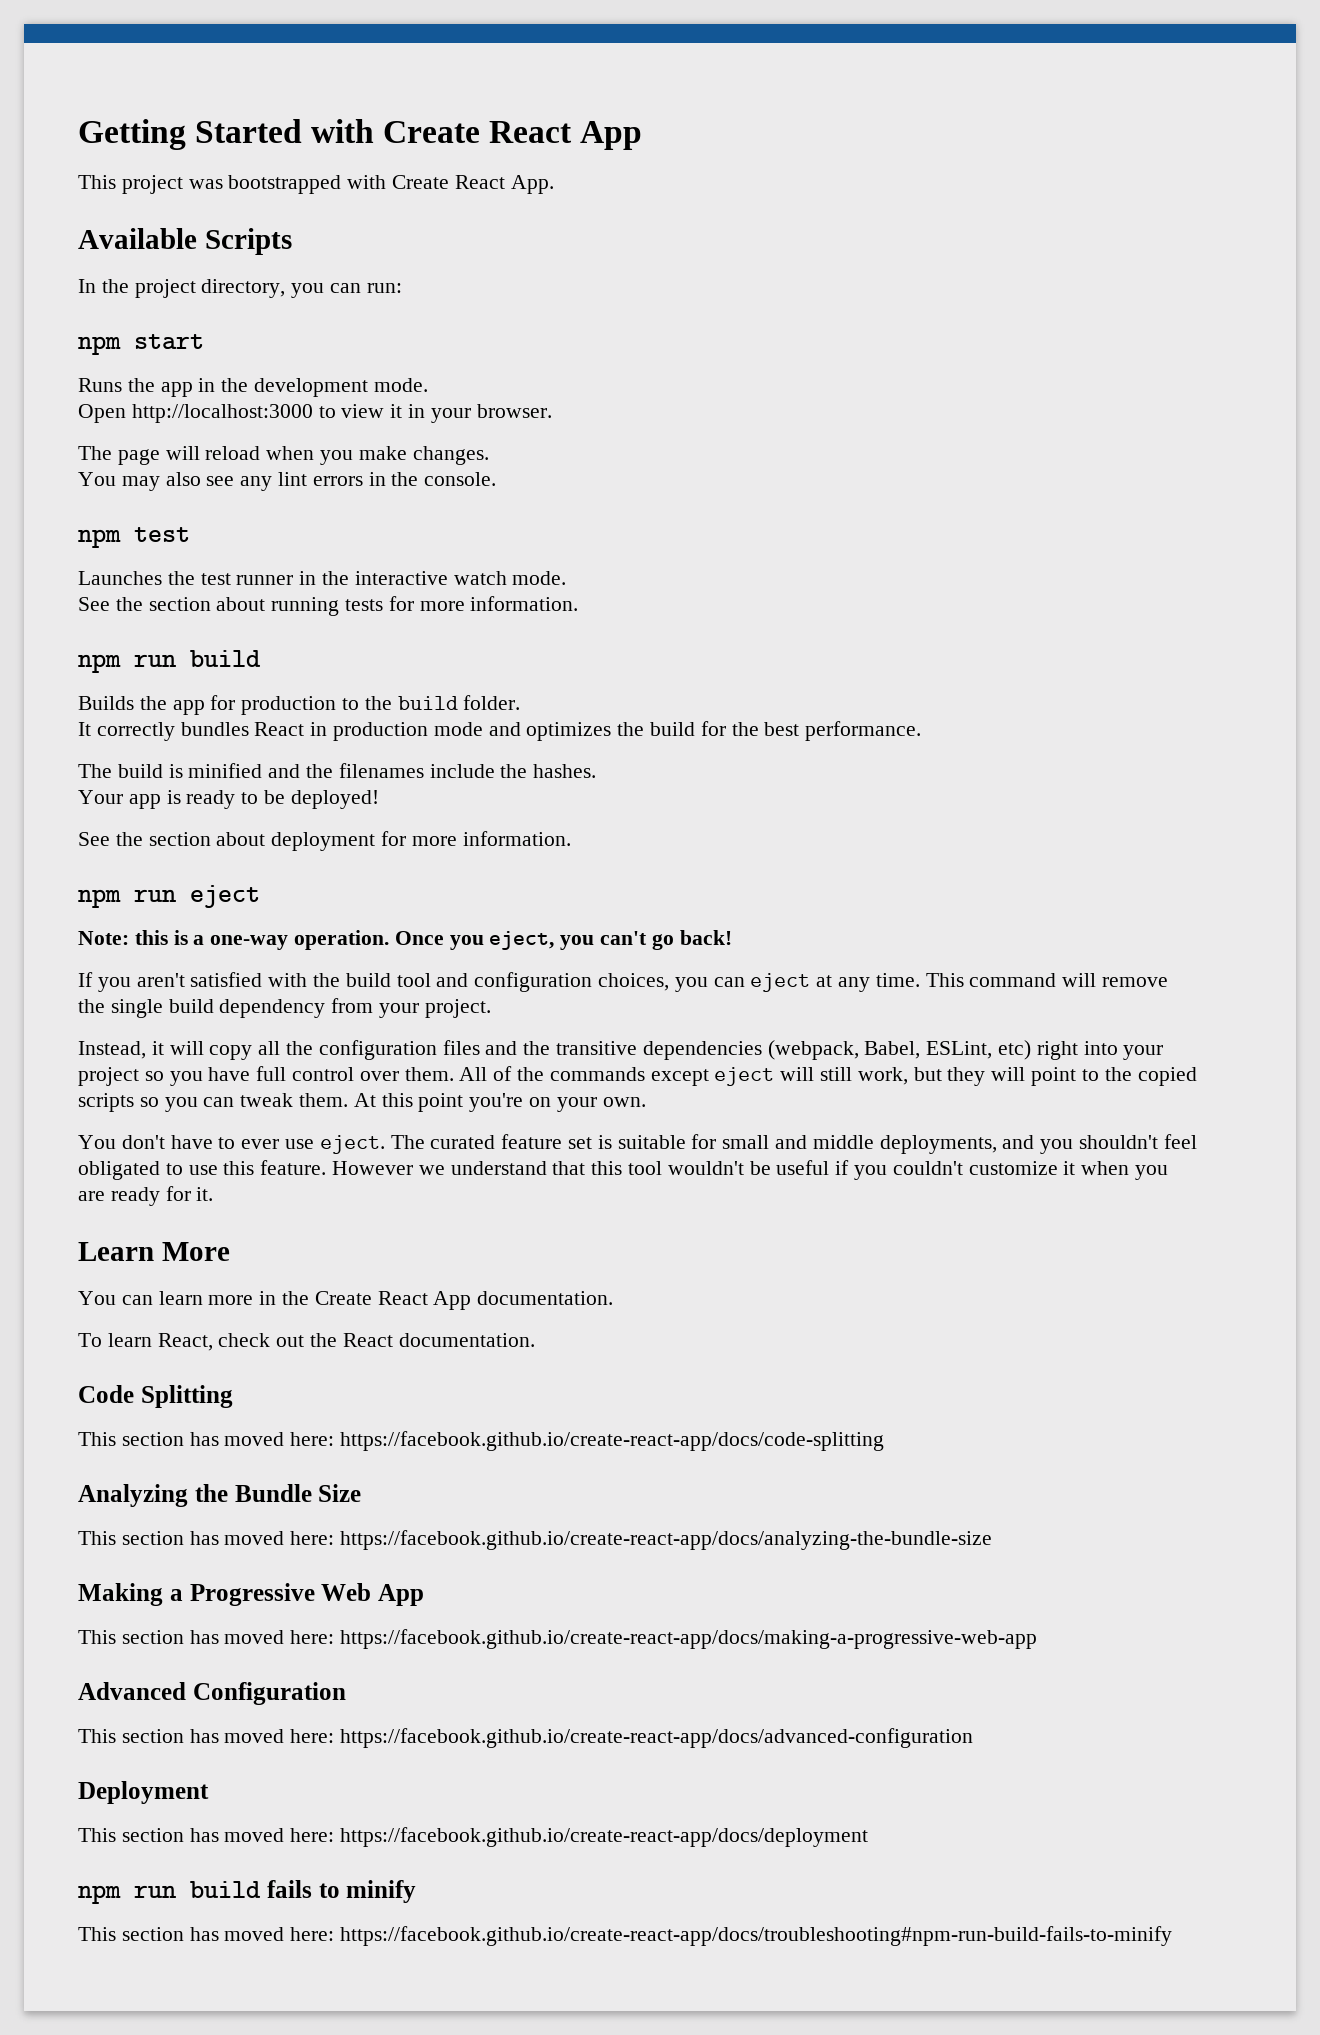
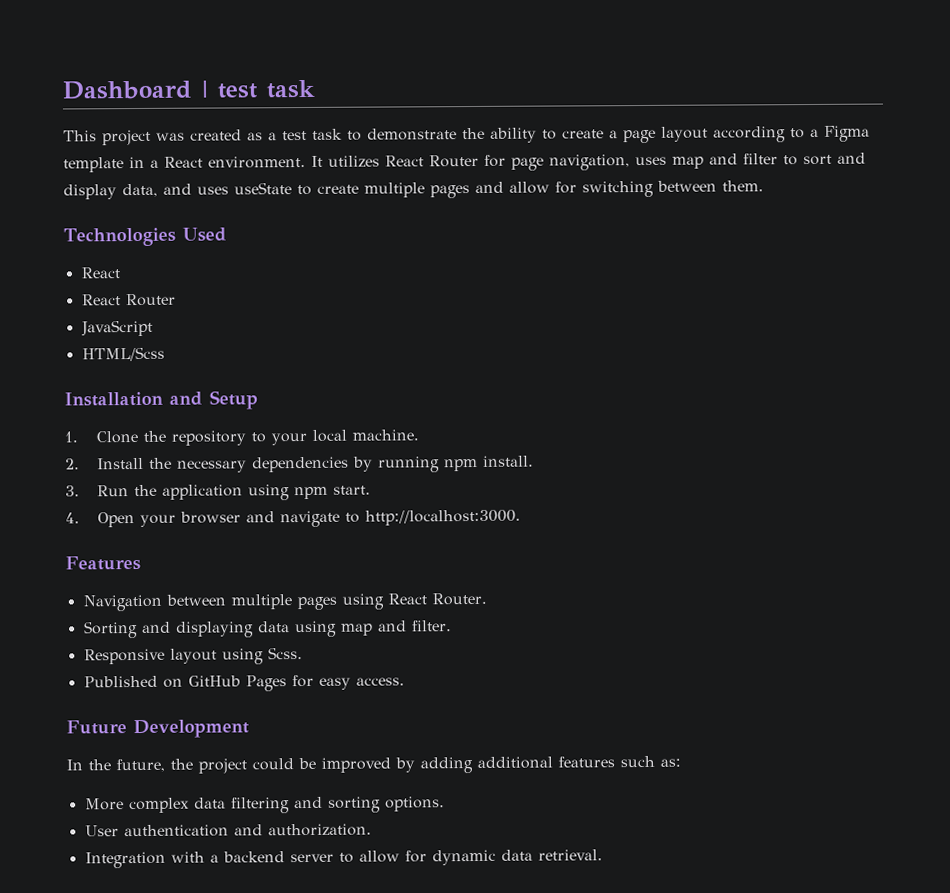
[78,119,643,150] [78,175,554,194] [78,228,292,255] [78,279,402,298] [78,334,204,355] [78,378,428,397] [78,404,552,423] [78,446,489,465] [78,472,497,491] [78,527,190,548] [78,571,567,585] [78,596,579,616] [78,650,261,673] [78,695,521,715] [78,721,922,741] [78,763,597,778] [78,790,379,809] [78,831,571,851] [78,885,260,908] [78,930,732,950] [78,972,1169,992] [78,998,491,1018] [78,1040,1164,1060] [78,1066,1197,1086] [78,1093,646,1112] [78,1134,1197,1154] [78,1160,1169,1180] [78,1186,214,1206] [78,1242,230,1261] [78,1291,614,1310] [78,1333,535,1351] [78,1385,233,1408] [78,1431,885,1451] [78,1484,362,1507] [78,1530,993,1550] [78,1583,424,1606] [78,1629,1038,1649] [78,1682,346,1705] [78,1728,974,1748] [78,1781,209,1804] [78,1827,869,1847] [78,1880,417,1904] [78,1926,1173,1946] Getting Started with Create React App // This project was bootstrapped with Create React App. // Available Scripts // In the project directory, you can run: // npm start // Runs the app in the development mode. // Open http://localhost:3000 to view it in your browser. // The page will reload when you make changes. // You may also see any lint errors in the console. // npm test // Launches the test runner in the interactive watch mode. // See the section about running tests for more information. // npm run build // Builds the app for production to the build folder. // It correctly bundles React in production mode and optimizes the build for the best performance. // The build is minified and the filenames include the hashes. // Your app is ready to be deployed! // See the section about deployment for more information. // npm run eject // Note: this is a one-way operation. Once you eject, you can't go back! // If you aren't satisfied with the build tool and configuration choices, you can eject at any time. This command will remove the single build dependency from your project. // Instead, it will copy all the configuration files and the transitive dependencies (webpack, Babel, ESLint, etc) right into your project so you have full control over them. All of the commands except eject will still work, but they will point to the copied scripts so you can tweak them. At this point you're on your own. // You don't have to ever use eject. The curated feature set is suitable for small and middle deployments, and you shouldn't feel obligated to use this feature. However we understand that this tool wouldn't be useful if you couldn't customize it when you are ready for it. // Learn More // You can learn more in the Create React App documentation. // To learn React, check out the React documentation. // Code Splitting // This section has moved here: https://facebook.github.io/create-react-app/docs/code-splitting // Analyzing the Bundle Size // This section has moved here: https://facebook.github.io/create-react-app/docs/analyzing-the-bundle-size // Making a Progressive Web App // This section has moved here: https://facebook.github.io/create-react-app/docs/making-a-progressive-web-app // Advanced Configuration // This section has moved here: https://facebook.github.io/create-react-app/docs/advanced-configuration // Deployment // This section has moved here: https://facebook.github.io/create-react-app/docs/deployment // npm run build fails to minify // This section has moved here: https://facebook.github.io/create-react-app/docs/troubleshooting#npm-run-build-fails-to-minify -> [62,79,315,100] [63,125,870,146] [63,152,866,173] [63,180,764,200] [63,227,227,247] [80,267,120,279] [81,293,176,307] [80,319,153,337] [81,346,165,362] [64,390,258,410] [64,429,419,446] [65,455,534,473] [65,484,371,501] [65,509,521,528] [65,555,141,571] [82,592,487,612] [83,620,452,639] [83,647,303,665] [83,674,405,692] [66,719,249,739] [66,755,681,774] [84,796,445,814] [84,823,372,838] [84,849,603,869] Dashboard | test task // This project was created as a test task to demonstrate the ability to create a page layout according to a Figma template in a React environment. It utilizes React Router for page navigation, uses map and filter to sort and display data, and uses useState to create multiple pages and allow for switching between them. // Technologies Used // React // React Router // JavaScript // HTML/Scss // Installation and Setup // 1. Clone the repository to your local machine. // 2. Install the necessary dependencies by running npm install. // 3. Run the application using npm start. // 4. Open your browser and navigate to http://localhost:3000. // Features // Navigation between multiple pages using React Router. // Sorting and displaying data using map and filter. // Responsive layout using Scss. // Published on GitHub Pages for easy access. // Future Development // In the future, the project could be improved by adding additional features such as: // More complex data filtering and sorting options. // User authentication and authorization. // Integration with a backend server to allow for dynamic data retrieval.

